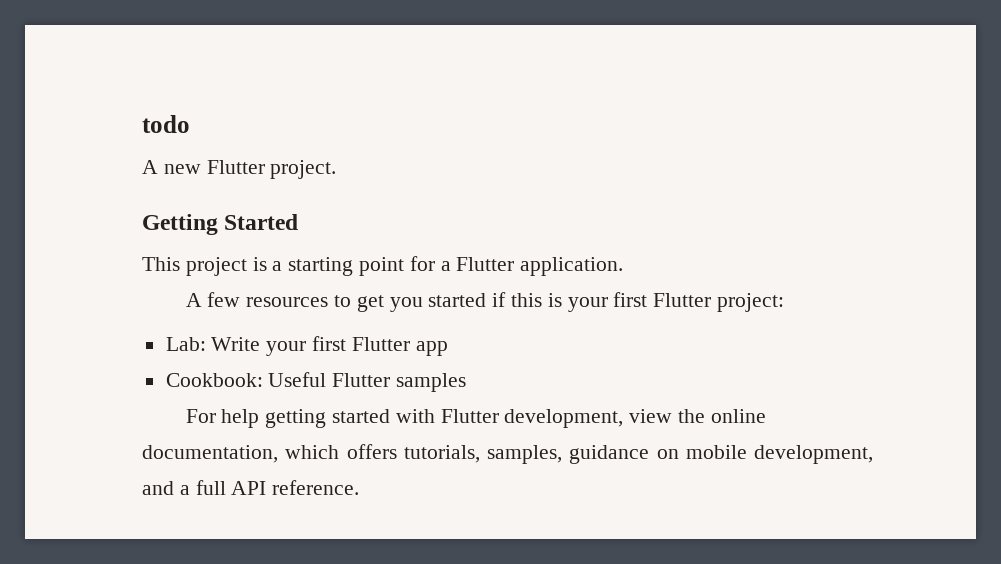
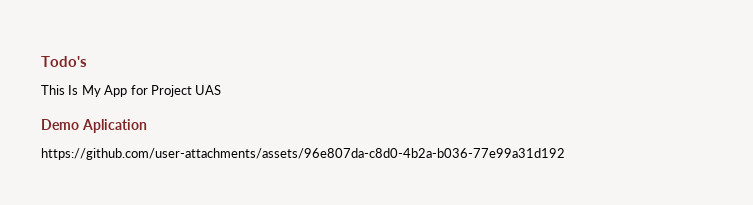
[142,115,190,133] [142,160,337,179] [142,214,299,235] [142,256,624,276] [185,292,785,312] [165,336,448,356] [165,372,467,392] [185,409,766,428] [142,444,873,464] [142,480,360,495] todo // A new Flutter project. // Getting Started // This project is a starting point for a Flutter application. // A few resources to get you started if this is your first Flutter project: // Lab: Write your first Flutter app // Cookbook: Useful Flutter samples // For help getting started with Flutter development, view the online documentation, which offers tutorials, samples, guidance on mobile development, and a full API reference. -> [41,56,87,67] [41,85,222,97] [41,119,147,133] [41,148,565,160] Todo's // This Is My App for Project UAS // Demo Aplication // https://github.com/user-attachments/assets/96e807da-c8d0-4b2a-b036-77e99a31d192

